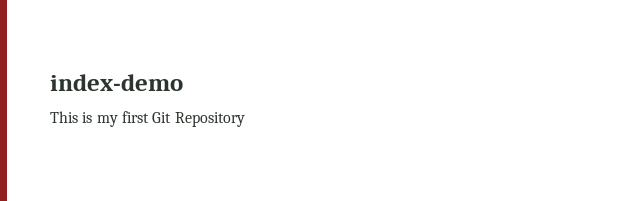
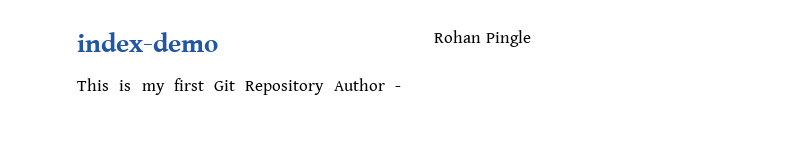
(245, 119) none -> [333,78,401,91] [434,30,531,47] Author - Rohan Pingle

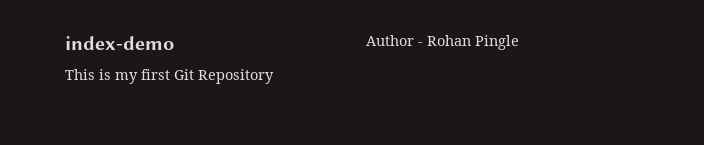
(325, 87) none -> (274, 76) //

